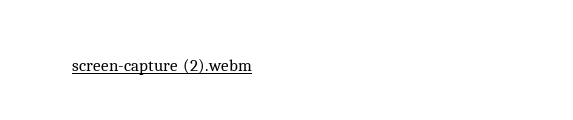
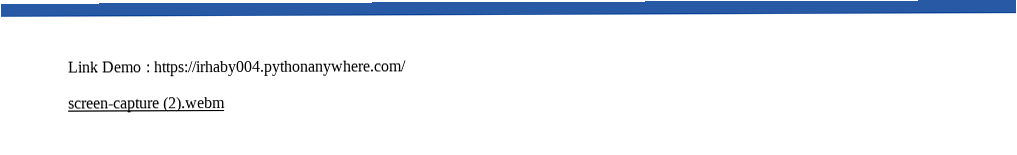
(72, 68) none -> [67,60,406,77] Link Demo : https://irhaby004.pythonanywhere.com/ //

